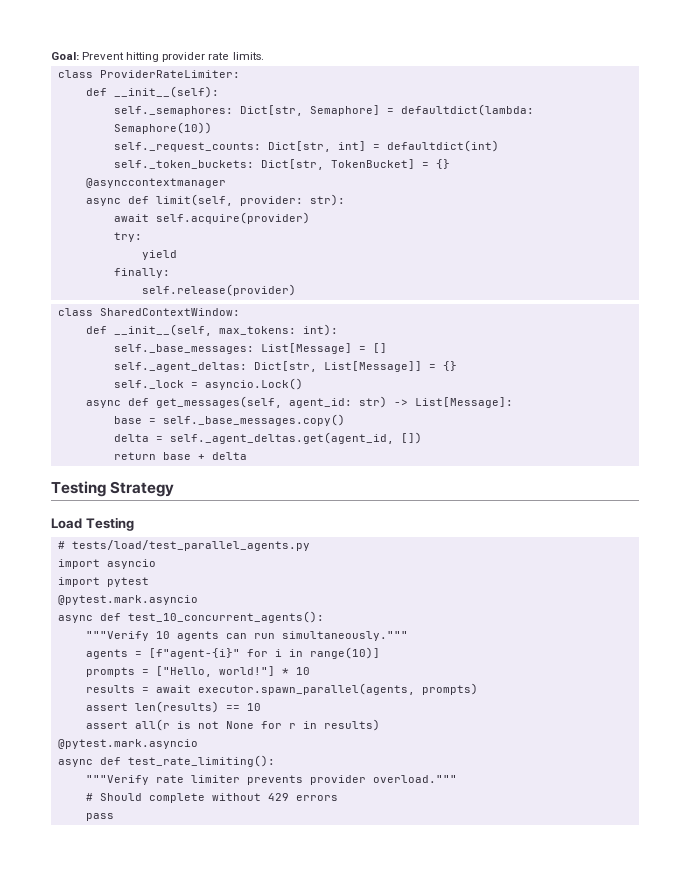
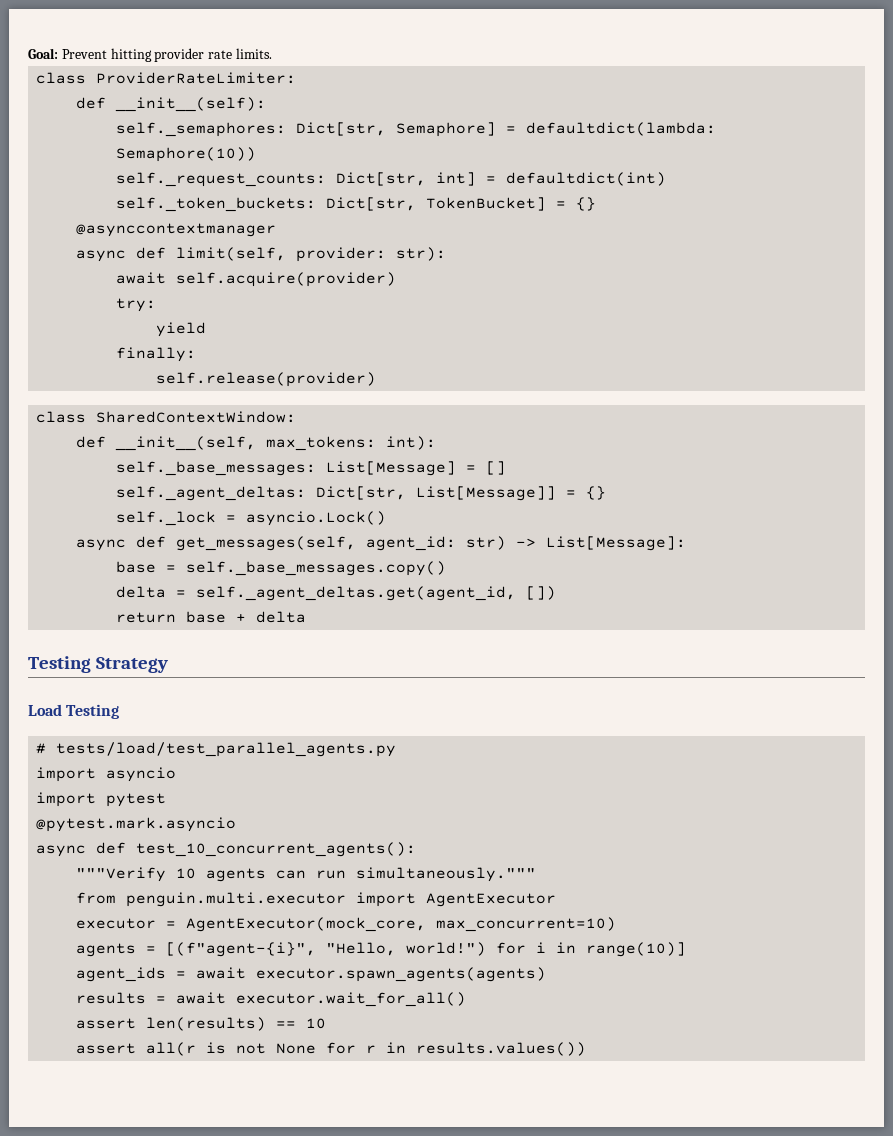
(408, 636) none -> [76,892,557,907] [76,917,617,932] // from penguin.multi.executor import AgentExecutor // executor = AgentExecutor(mock_core, max_concurrent=10)
[148,648,240,659] [f"agent-{i}" -> [166,942,487,957] [(f"agent-{i}", "Hello, world!")
[85,666,310,677] prompts = ["Hello, world!"] * 10 -> [76,967,547,982] agent_ids = await executor.spawn_agents(agents)
[197,683,478,695] executor.spawn_parallel(agents, prompts) -> [236,992,467,1007] executor.wait_for_all()
[323,719,380,731] [57,739,198,749] [57,755,275,767] [85,775,457,785] [85,793,338,803] [85,813,114,821] results) // @pytest.mark.asyncio // async def test_rate_limiting(): // """Verify rate limiter prevents provider overload.""" // # Should complete without 429 errors // pass -> [416,1042,587,1056] results.values())

